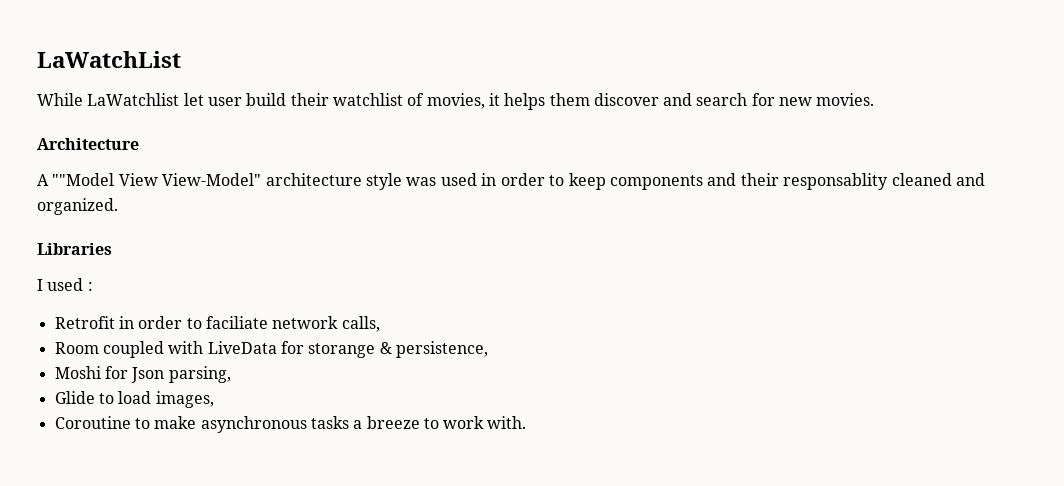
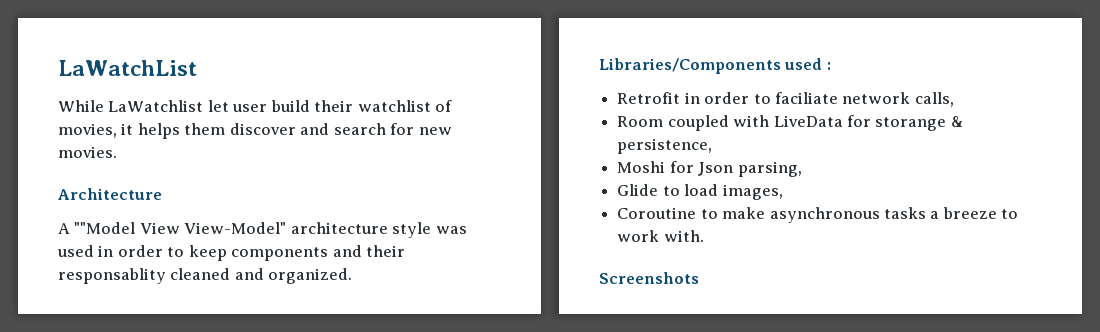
[37,243,112,255] [37,279,43,291] Libraries // I -> [599,58,781,74] Libraries/Components
(527, 422) none -> [599,272,699,284] // Screenshots

